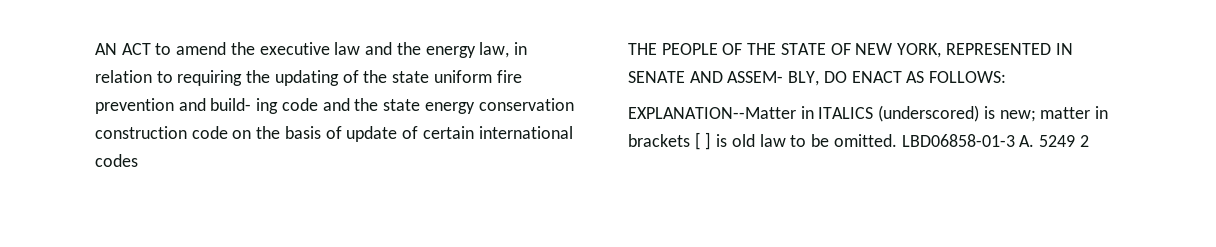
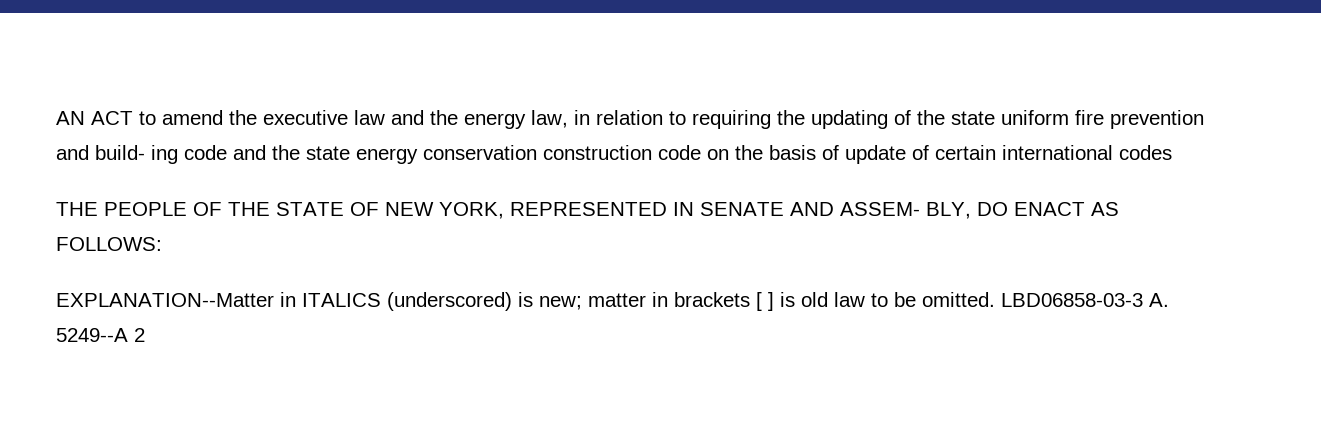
[901,134,1075,147] LBD06858-01-3 A. 5249 -> [1001,293,1169,307] [56,328,128,342] LBD06858-03-3 A. 5249--A

